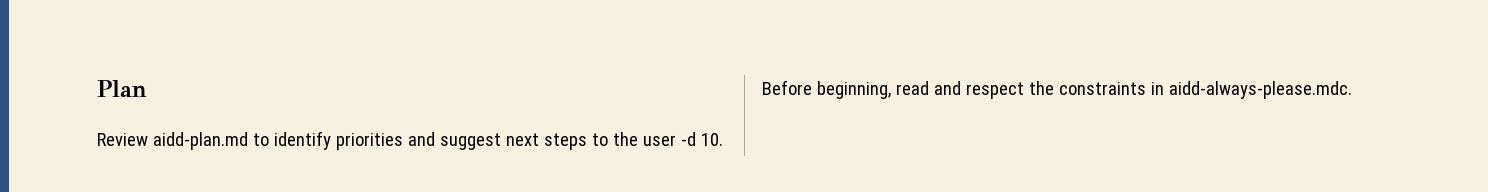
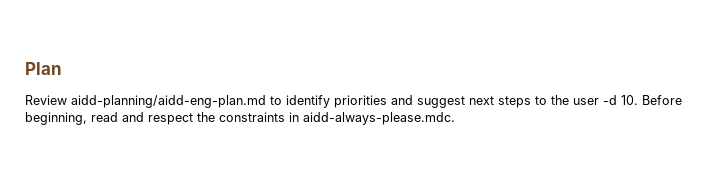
[152,132,248,150] aidd-plan.md -> [71,95,266,108] aidd-planning/aidd-eng-plan.md

